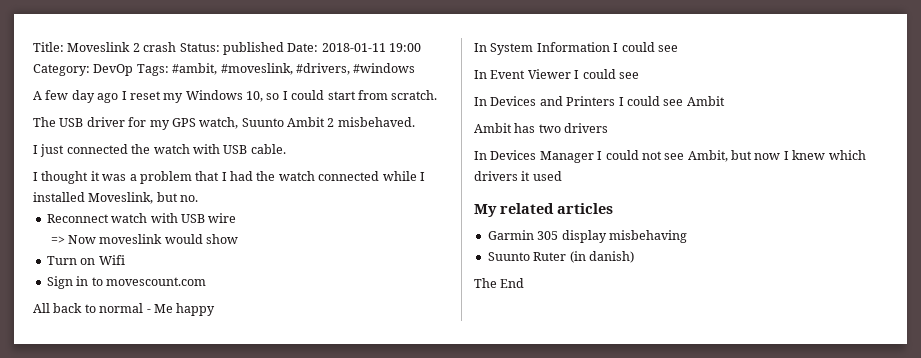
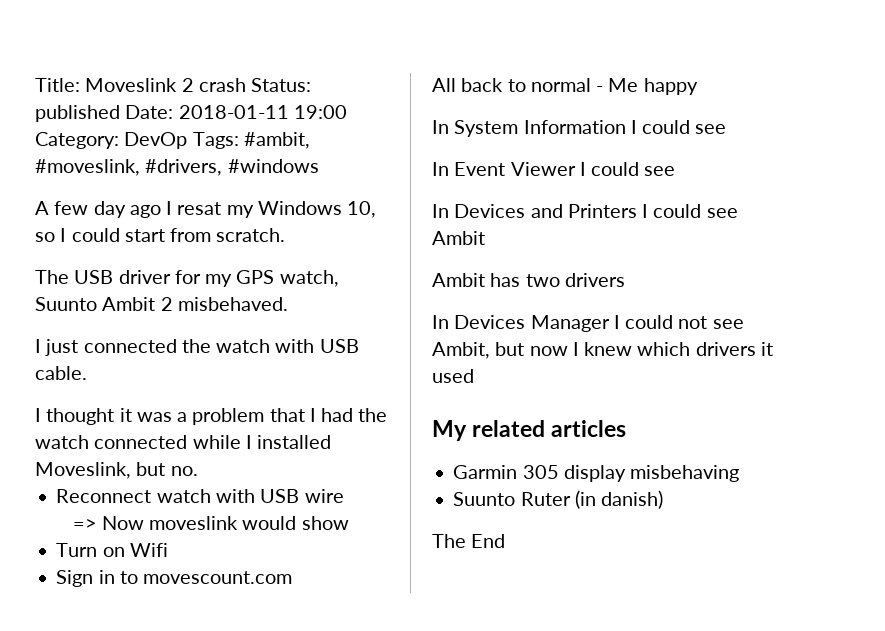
[129,91,161,100] reset -> [177,202,222,215] resat

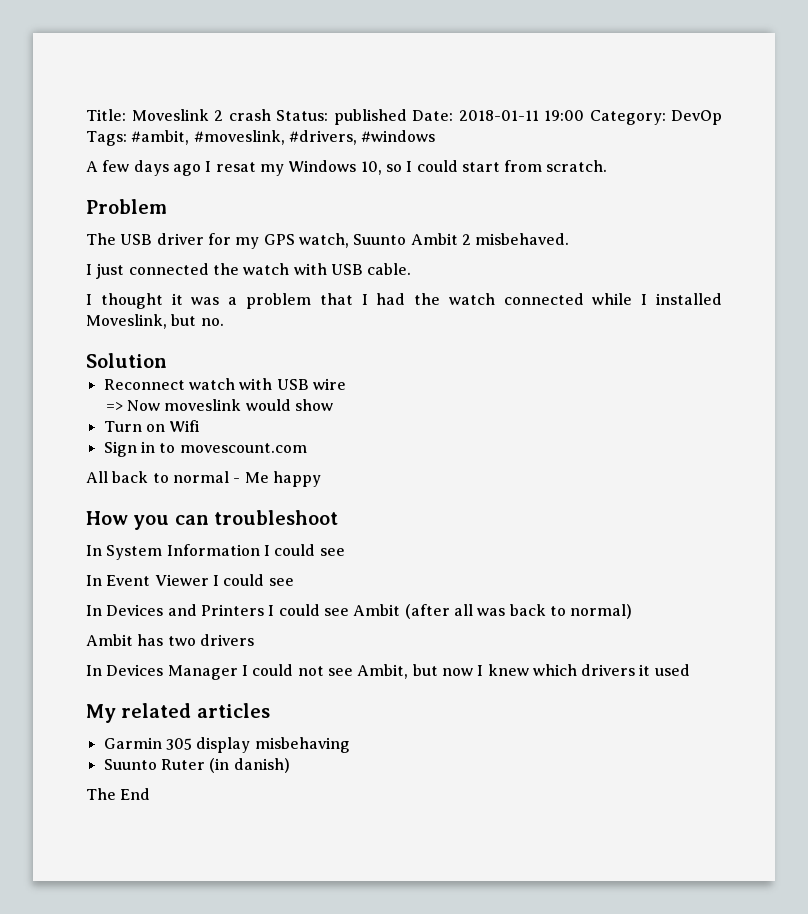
[93,201,126,218] day -> [133,160,169,176] days
(286, 235) none -> [86,199,167,214] // Problem
(198, 471) none -> [86,353,167,368] // Solution
(698, 86) none -> [86,510,339,530] // How you can troubleshoot
(485, 238) none -> [404,604,633,619] (after all was back to normal)

